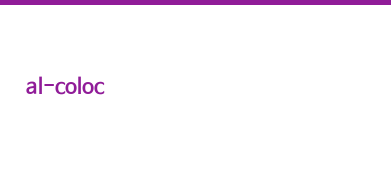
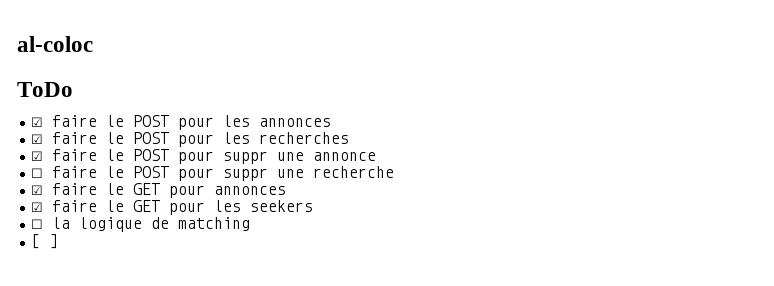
(105, 85) none -> [17,82,73,97] [31,115,332,130] [31,132,350,147] [31,149,377,164] [31,166,395,181] [31,183,287,198] [31,200,314,215] [31,217,251,232] [31,234,59,249] // ToDo // ☑ faire le POST pour les annonces // ☑ faire le POST pour les recherches // ☑ faire le POST pour suppr une annonce // ☐ faire le POST pour suppr une recherche // ☑ faire le GET pour annonces // ☑ faire le GET pour les seekers // ☐ la logique de matching // [ ]

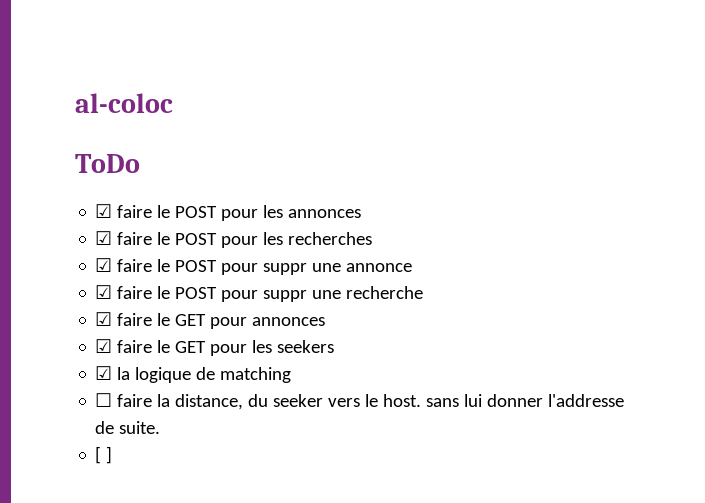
[31,168,44,178] ☐ -> [95,285,113,299] ☑
[31,219,44,229] ☐ -> [95,366,113,380] ☑
(251, 224) none -> [95,393,625,410] [95,421,161,434] // ☐ faire la distance, du seeker vers le host. sans lui donner l'addresse de suite.

